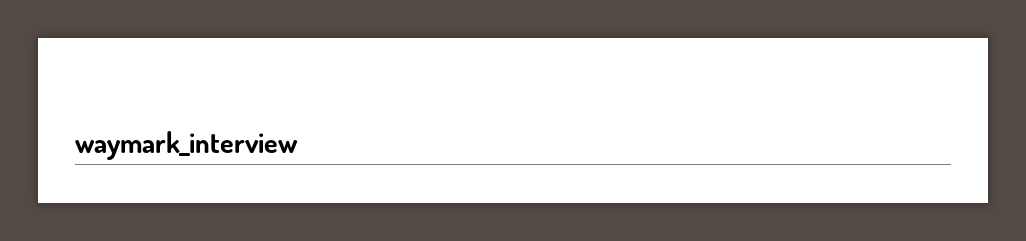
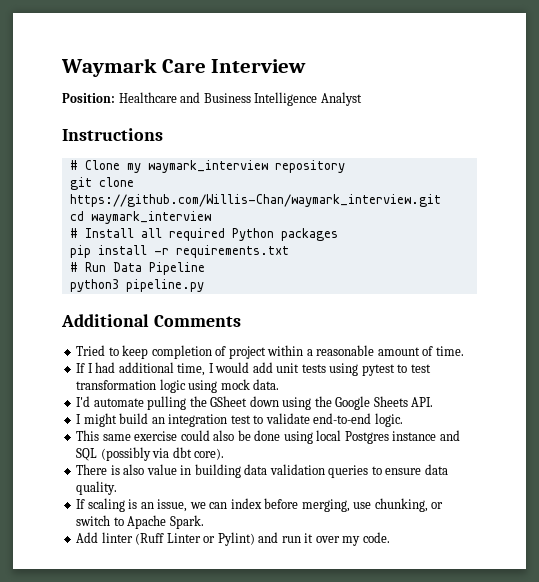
[75,131,298,160] waymark_interview -> [61,58,307,77] [62,92,362,106] [62,128,163,141] [69,160,345,173] [69,177,134,190] [69,194,441,207] [69,211,211,224] [69,228,338,241] [69,245,289,258] [69,262,205,275] [69,279,204,292] [61,314,241,327] [76,345,464,359] [76,362,431,376] [76,379,280,393] [76,396,434,410] [76,413,403,427] [76,430,460,444] [76,447,225,461] [76,464,448,478] [76,481,118,495] [76,498,444,512] [76,515,204,529] [76,532,390,546] Waymark Care Interview // Position: Healthcare and Business Intelligence Analyst // Instructions // # Clone my waymark_interview repository // git clone https://github.com/Willis-Chan/waymark_interview.git // cd waymark_interview // # Install all required Python packages // pip install -r requirements.txt // # Run Data Pipeline // python3 pipeline.py // Additional Comments // Tried to keep completion of project within a reasonable amount of time. // If I had additional time, I would add unit tests using pytest to test transformation logic using mock data. // I'd automate pulling the GSheet down using the Google Sheets API. // I might build an integration test to validate end-to-end logic. // This same exercise could also be done using local Postgres instance and SQL (possibly via dbt core). // There is also value in building data validation queries to ensure data quality. // If scaling is an issue, we can index before merging, use chunking, or switch to Apache Spark. // Add linter (Ruff Linter or Pylint) and run it over my code.

